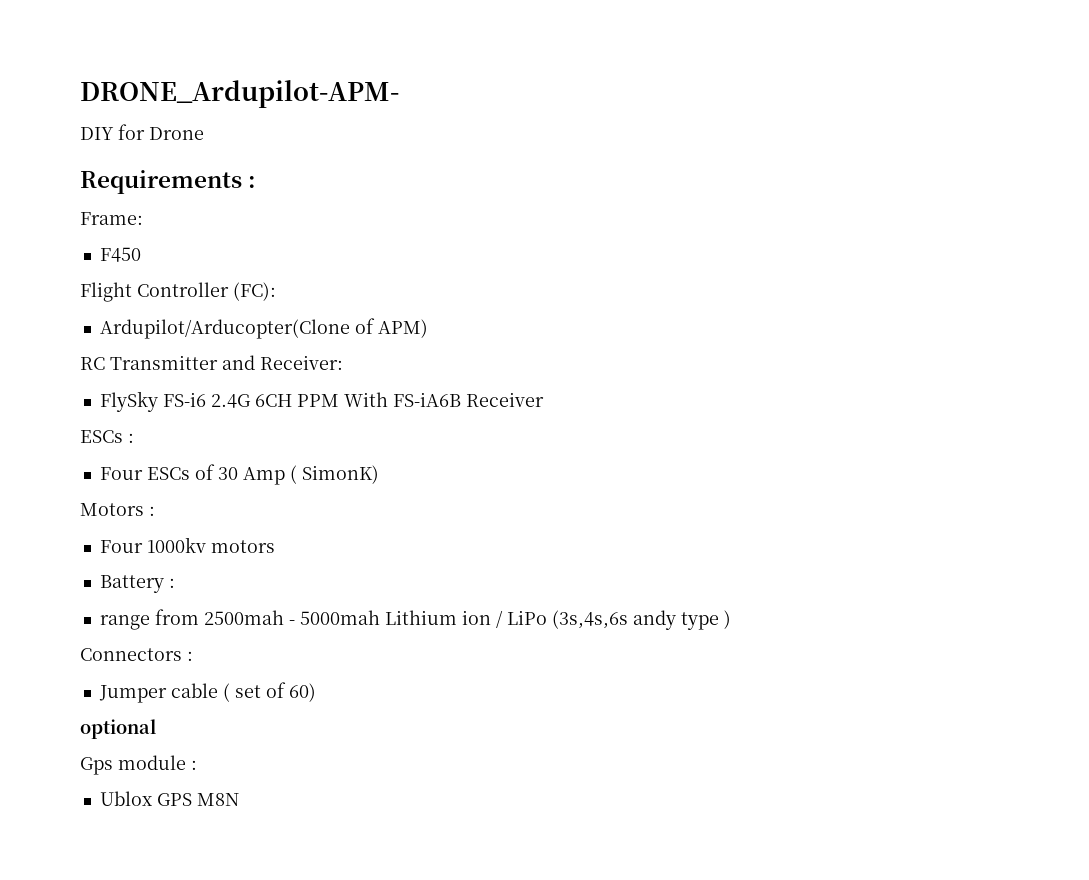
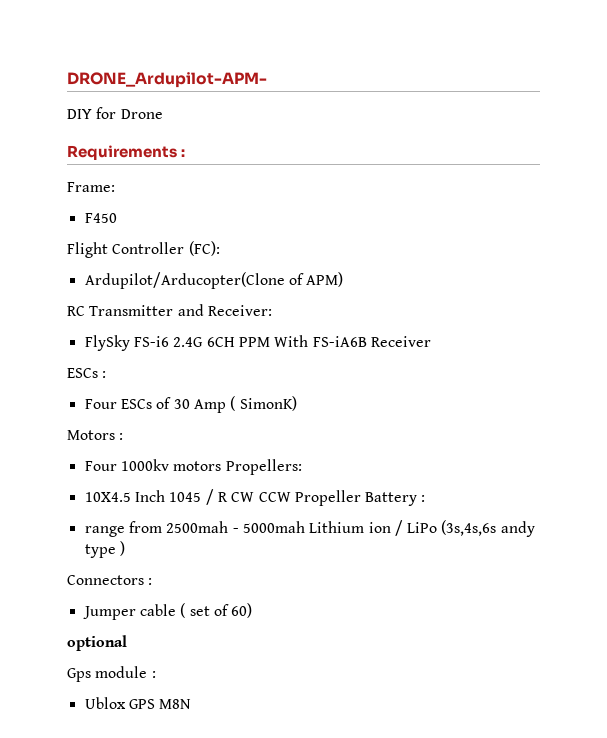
(275, 546) // -> [225,459,302,475] [84,489,361,506] Propellers: // 10X4.5 Inch 1045 / R CW CCW Propeller

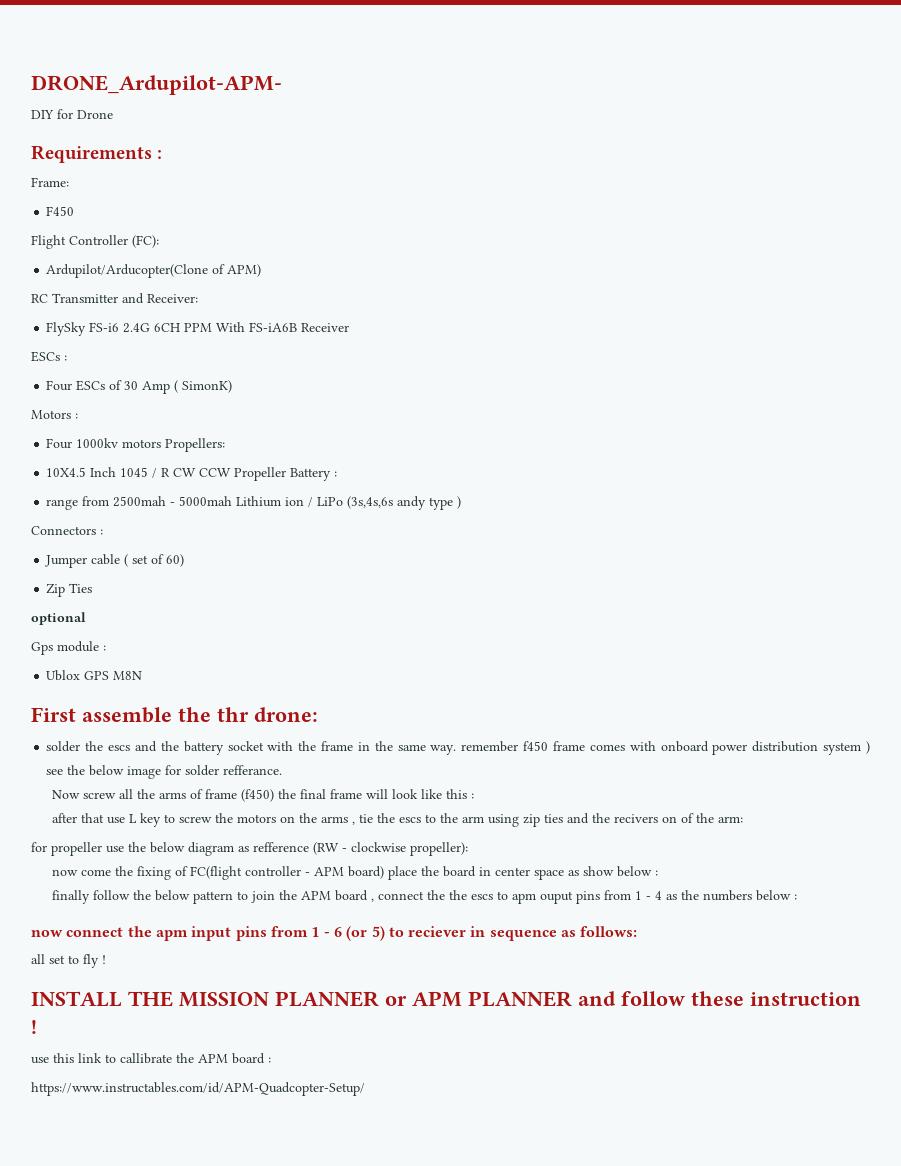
(253, 610) none -> [46,583,93,597] // Zip Ties
(192, 704) none -> [31,707,318,723] [46,741,870,755] [46,765,283,779] [51,789,474,802] [51,813,743,827] [31,842,468,856] [51,866,658,880] [51,890,797,904] [31,926,638,941] [31,954,106,968] [31,991,861,1007] [31,1020,37,1034] [31,1053,271,1064] [31,1082,365,1096] // First assemble the thr drone: // solder the escs and the battery socket with the frame in the same way. remember f450 frame comes with onboard power distribution system ) see the below image for solder refferance. // Now screw all the arms of frame (f450) the final frame will look like this : // after that use L key to screw the motors on the arms , tie the escs to the arm using zip ties and the recivers on of the arm: // for propeller use the below diagram as refference (RW - clockwise propeller): // now come the fixing of FC(flight controller - APM board) place the board in center space as show below : // finally follow the below pattern to join the APM board , connect the the escs to apm ouput pins from 1 - 4 as the numbers below : // now connect the apm input pins from 1 - 6 (or 5) to reciever in sequence as follows: // all set to fly ! // INSTALL THE MISSION PLANNER or APM PLANNER and follow these instruction ! // use this link to callibrate the APM board : // https://www.instructables.com/id/APM-Quadcopter-Setup/

